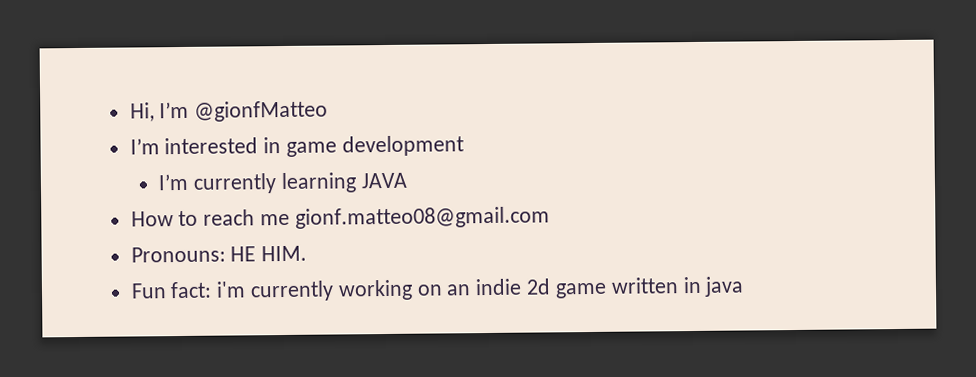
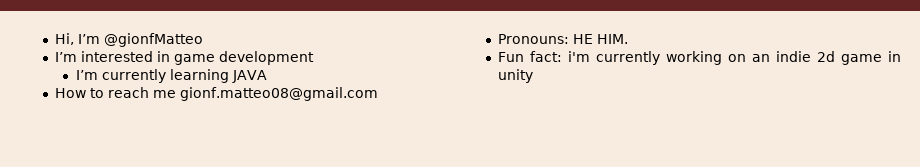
[610,276,745,297] written in java -> [887,51,901,62] [497,69,533,83] in unity

